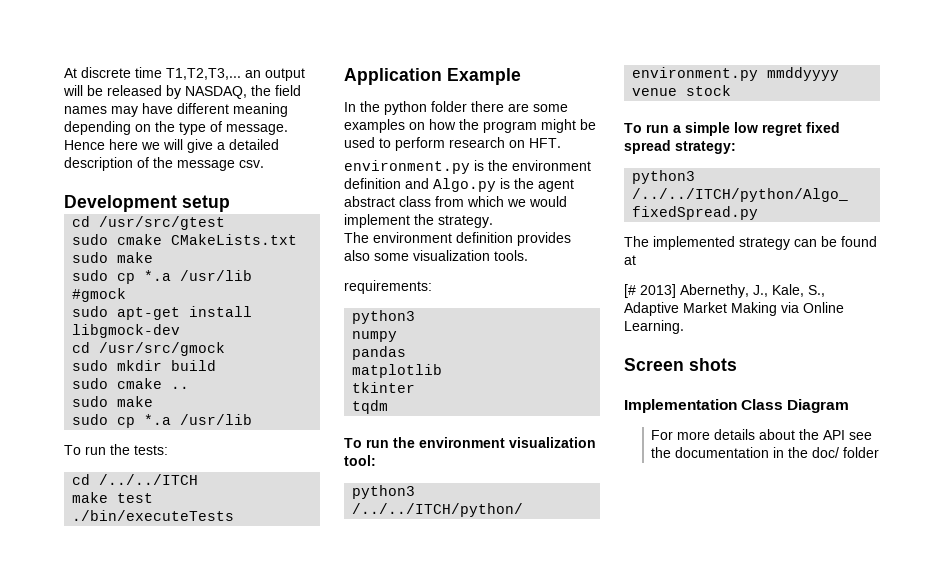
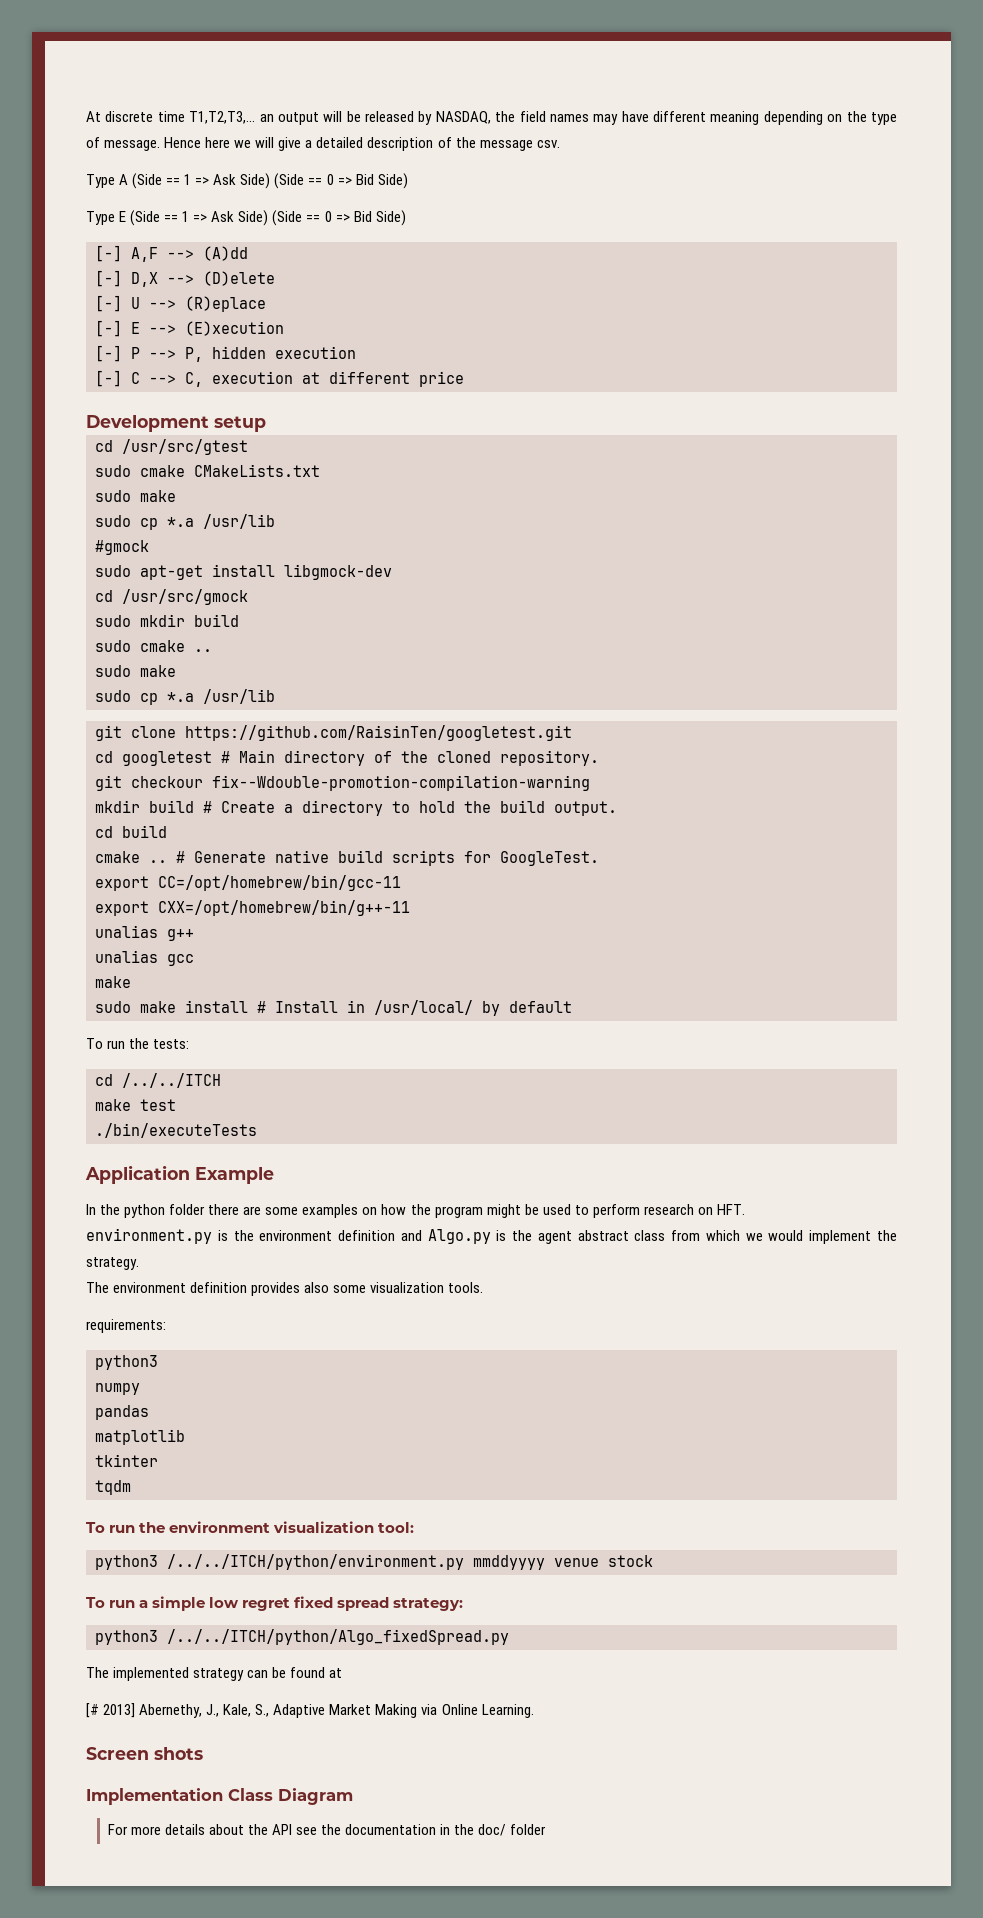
(264, 164) none -> [86,173,408,189] [86,210,406,226] [95,245,248,262] [95,270,275,287] [95,295,266,312] [95,320,284,337] [95,345,356,362] [95,370,464,387] // Type A (Side == 1 => Ask Side) (Side == 0 => Bid Side) // Type E (Side == 1 => Ask Side) (Side == 0 => Bid Side) // [-] A,F --> (A)dd // [-] D,X --> (D)elete // [-] U --> (R)eplace // [-] E --> (E)xecution // [-] P --> P, hidden execution // [-] C --> C, execution at different price
(253, 419) none -> [95,725,572,741] [95,750,599,766] [95,775,590,791] [95,800,617,816] [95,825,167,838] [95,850,599,866] [95,875,401,891] [95,900,410,916] [95,925,194,941] [95,950,194,966] [95,976,131,988] [95,1000,572,1016] // git clone https://github.com/RaisinTen/googletest.git // cd googletest # Main directory of the cloned repository. // git checkour fix--Wdouble-promotion-compilation-warning // mkdir build # Create a directory to hold the build output. // cd build // cmake .. # Generate native build scripts for GoogleTest. // export CC=/opt/homebrew/bin/gcc-11 // export CXX=/opt/homebrew/bin/g++-11 // unalias g++ // unalias gcc // make // sudo make install # Install in /usr/local/ by default

